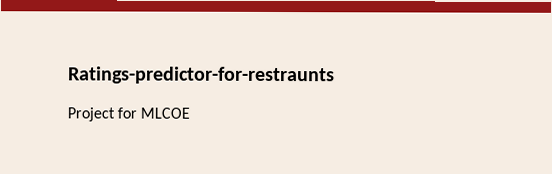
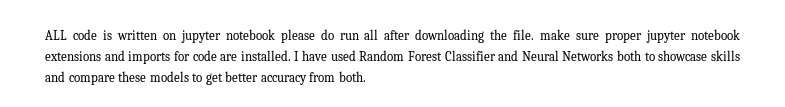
[68,66,335,85] [67,107,191,122] Ratings-predictor-for-restraunts // Project for MLCOE -> [45,29,740,43] [45,50,741,64] [45,71,366,85] ALL code is written on jupyter notebook please do run all after downloading the file. make sure proper jupyter notebook extensions and imports for code are installed. I have used Random Forest Classifier and Neural Networks both to showcase skills and compare these models to get better accuracy from both.

